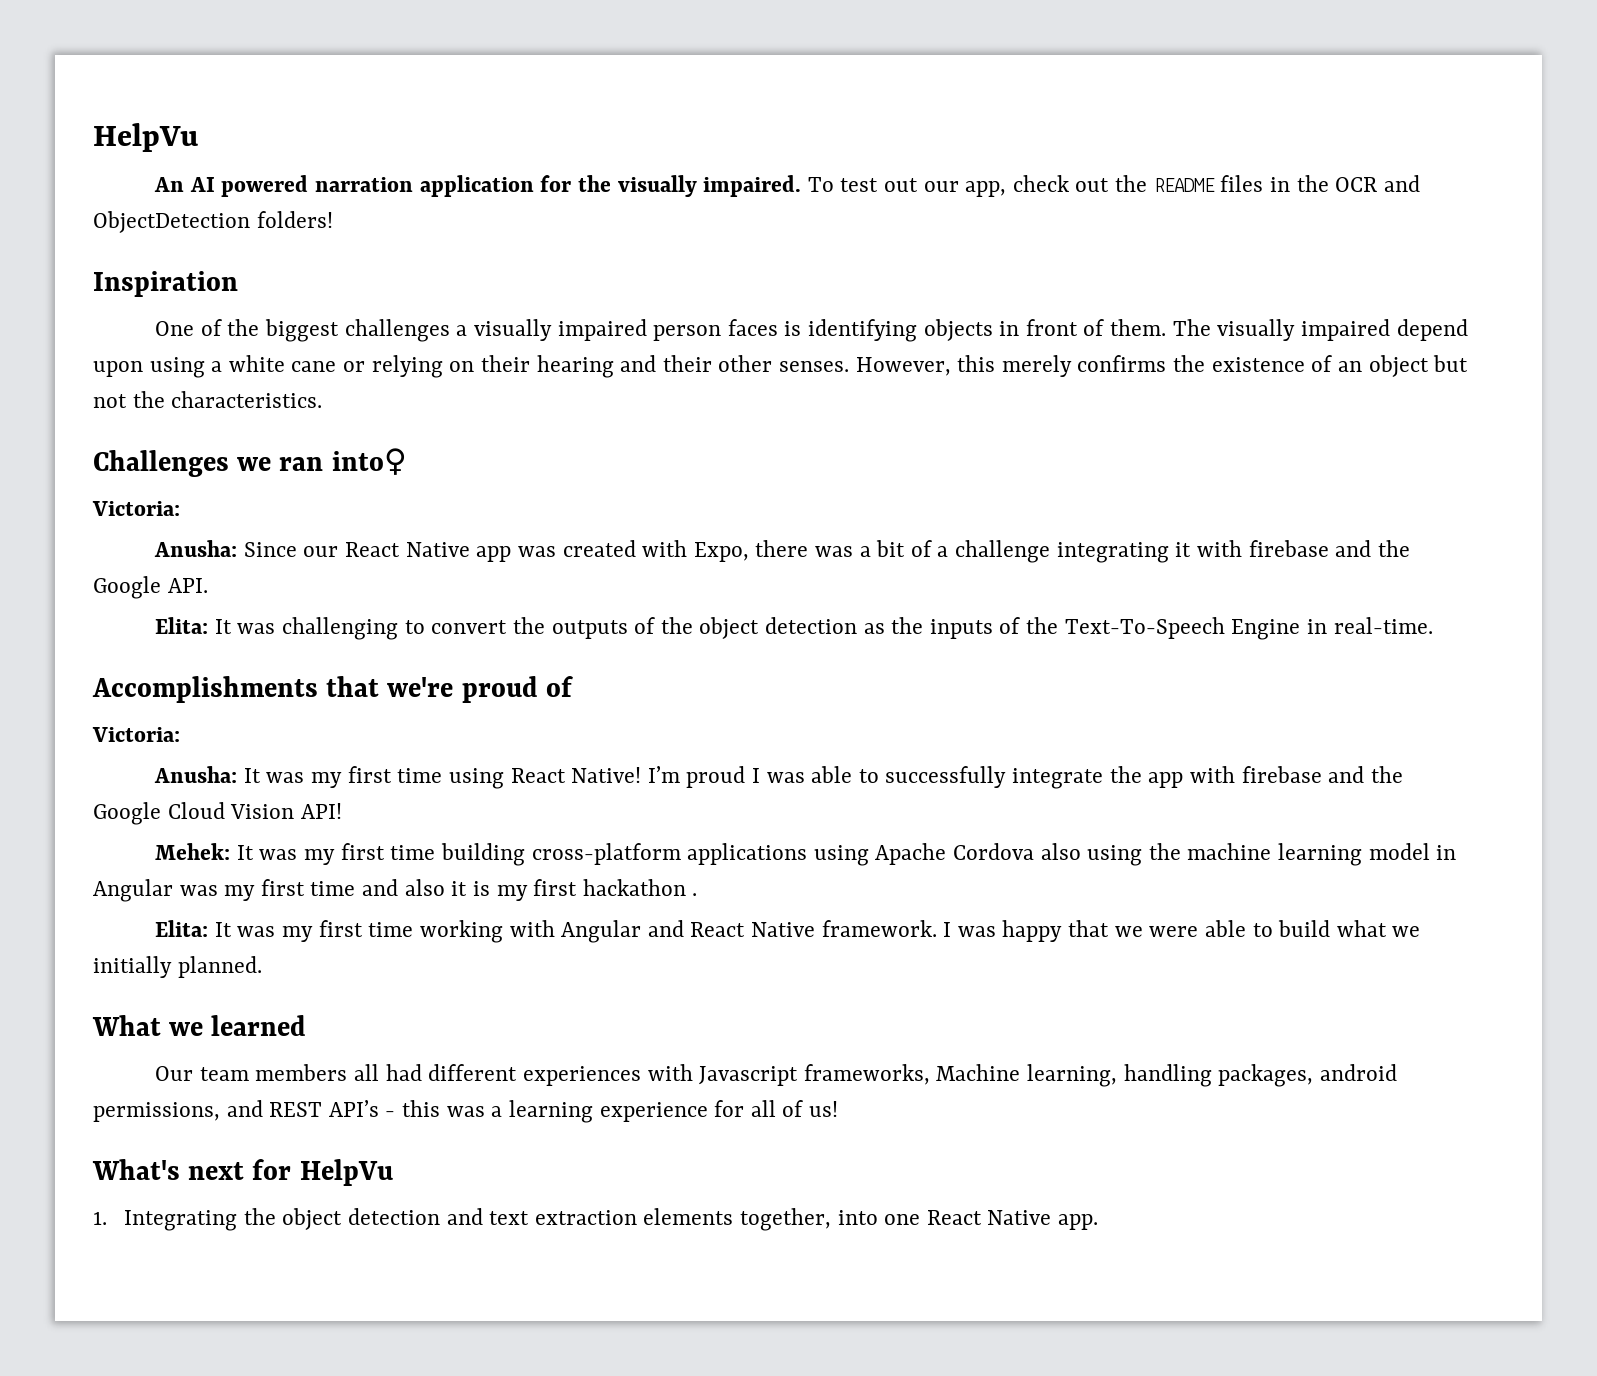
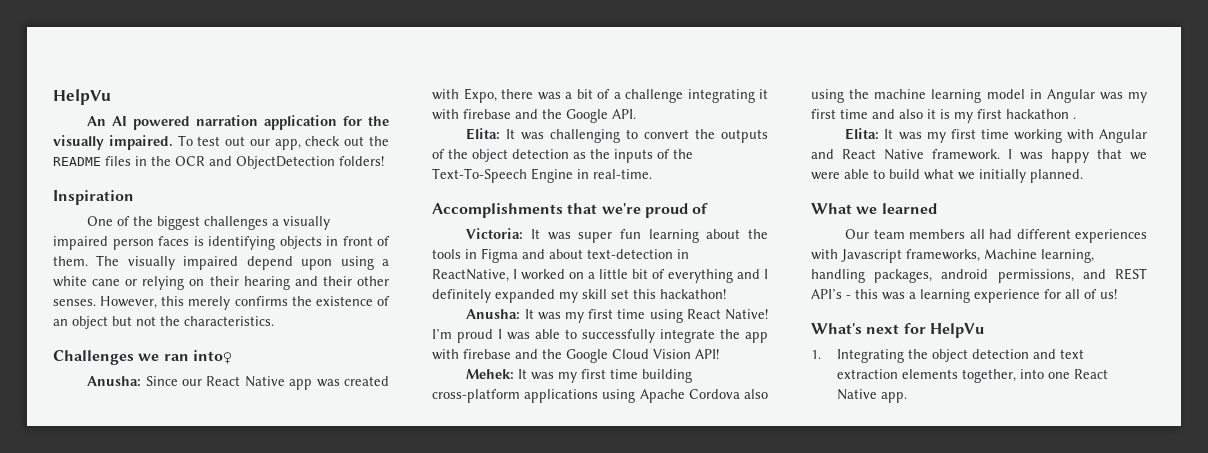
[92,501,180,516] // Victoria: -> (232, 357) none
(180, 734) none -> [531,229,768,243] [432,248,689,263] [432,269,768,283] [432,289,726,303] It was super fun learning about the tools in Figma and about text-detection in ReactNative, I worked on a little bit of everything and I definitely expanded my skill set this hackathon!

